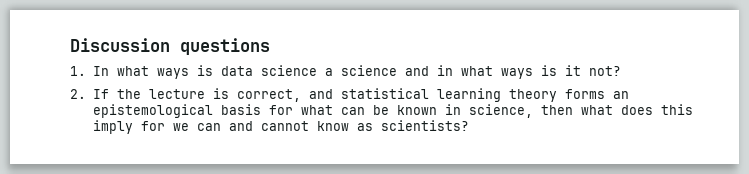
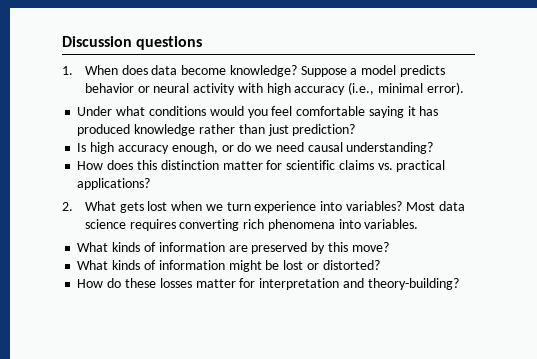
[92,65,621,79] [70,88,629,102] [92,104,693,118] [92,120,469,134] In what ways is data science a science and in what ways is it not? // 2. If the lecture is correct, and statistical learning theory forms an epistemological basis for what can be known in science, then what does this imply for we can and cannot know as scientists? -> [84,65,446,77] [84,82,464,95] [77,106,439,118] [77,124,356,136] [77,142,434,154] [77,160,446,172] [77,178,151,190] [62,201,465,213] [84,219,419,231] [77,242,389,254] [77,260,380,272] [77,278,459,290] When does data become knowledge? Suppose a model predicts behavior or neural activity with high accuracy (i.e., minimal error). // Under what conditions would you feel comfortable saying it has produced knowledge rather than just prediction? // Is high accuracy enough, or do we need causal understanding? // How does this distinction matter for scientific claims vs. practical applications? // 2. What gets lost when we turn experience into variables? Most data science requires converting rich phenomena into variables. // What kinds of information are preserved by this move? // What kinds of information might be lost or distorted? // How do these losses matter for interpretation and theory-building?

